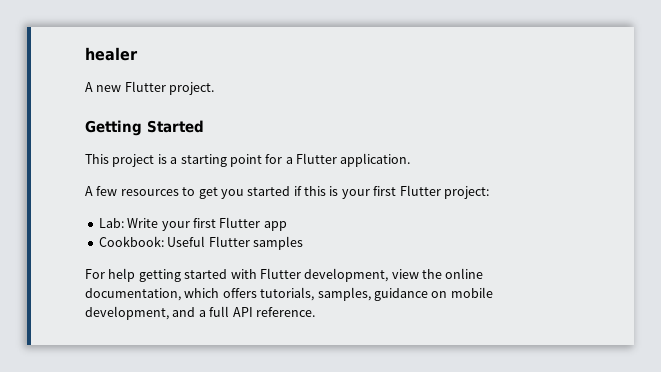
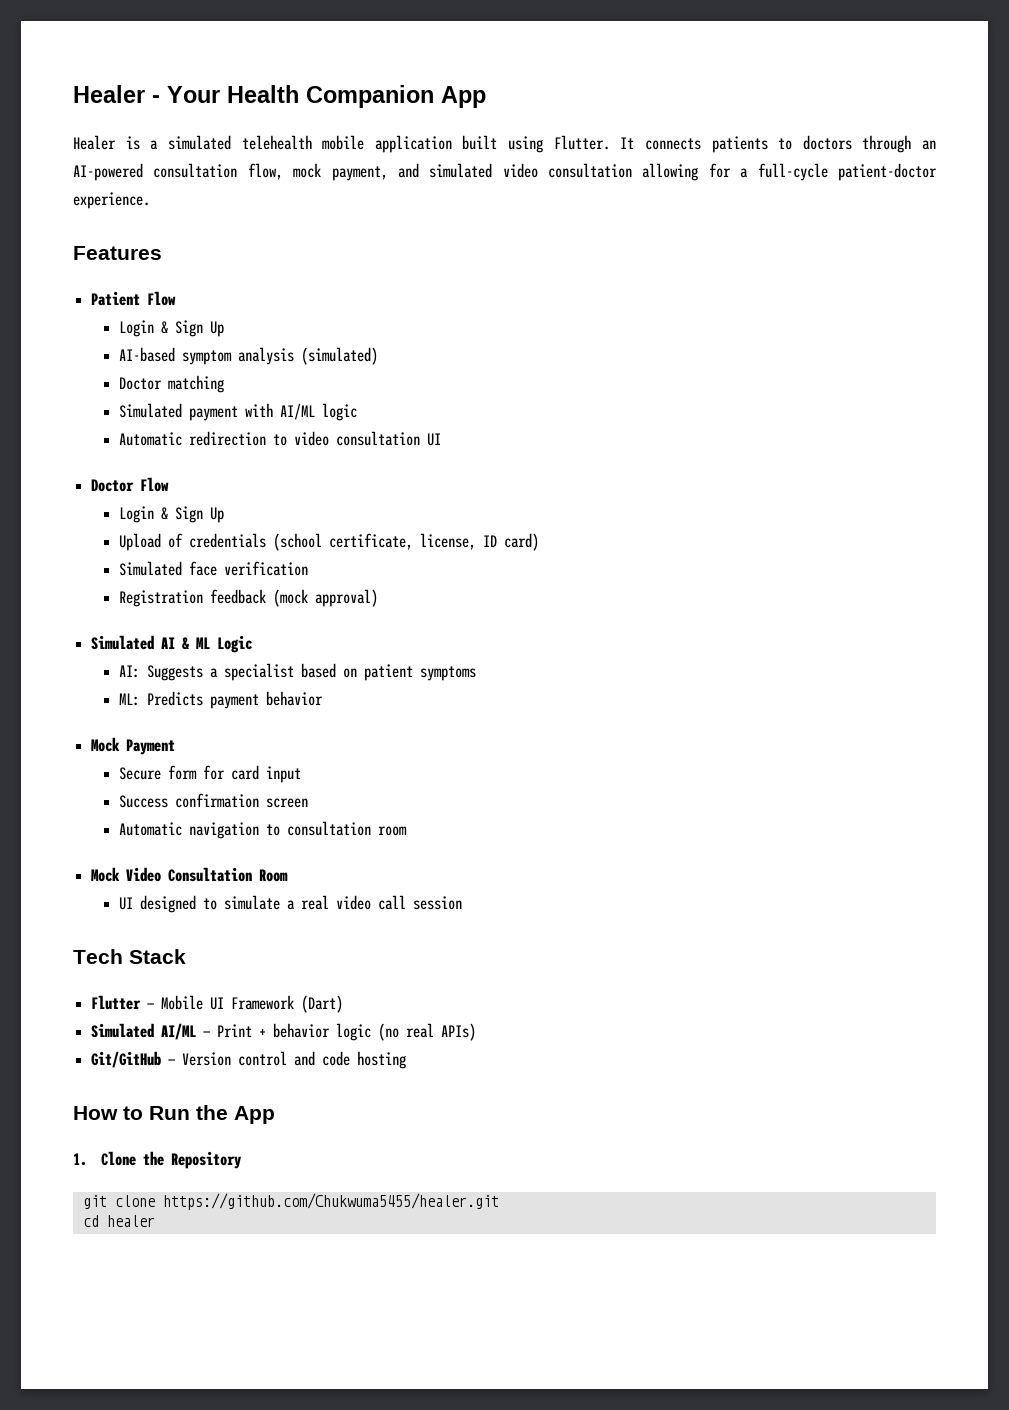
[85,47,138,61] [85,81,215,95] [85,120,204,136] [85,153,411,167] [85,185,489,199] [98,217,287,231] [98,236,303,250] [85,268,484,282] [85,287,493,301] [85,306,315,320] healer // A new Flutter project. // Getting Started // This project is a starting point for a Flutter application. // A few resources to get you started if this is your first Flutter project: // Lab: Write your first Flutter app // Cookbook: Useful Flutter samples // For help getting started with Flutter development, view the online documentation, which offers tutorials, samples, guidance on mobile development, and a full API reference. -> [73,85,486,108] [73,135,936,153] [73,163,937,181] [73,192,150,209] [73,246,162,260] [91,291,177,306] [119,320,225,337] [119,347,379,365] [119,375,225,393] [119,403,358,421] [119,431,442,446] [91,477,170,492] [119,506,225,523] [119,533,540,551] [119,561,309,576] [119,589,379,607] [91,635,253,653] [119,663,477,681] [119,691,324,709] [91,737,176,755] [119,765,302,783] [119,793,309,808] [119,821,408,839] [91,867,289,882] [119,895,463,913] [73,949,186,964] [91,995,344,1013] [91,1023,477,1041] [91,1051,407,1069] [73,1105,275,1124] [73,1151,241,1169] [82,1193,499,1210] [82,1215,155,1227] Healer - Your Health Companion App // Healer is a simulated telehealth mobile application built using Flutter. It connects patients to doctors through an AI-powered consultation flow, mock payment, and simulated video consultation allowing for a full-cycle patient-doctor experience. // Features // Patient Flow // Login & Sign Up // AI-based symptom analysis (simulated) // Doctor matching // Simulated payment with AI/ML logic // Automatic redirection to video consultation UI // Doctor Flow // Login & Sign Up // Upload of credentials (school certificate, license, ID card) // Simulated face verification // Registration feedback (mock approval) // Simulated AI & ML Logic // AI: Suggests a specialist based on patient symptoms // ML: Predicts payment behavior // Mock Payment // Secure form for card input // Success confirmation screen // Automatic navigation to consultation room // Mock Video Consultation Room // UI designed to simulate a real video call session // Tech Stack // Flutter — Mobile UI Framework (Dart) // Simulated AI/ML — Print + behavior logic (no real APIs) // Git/GitHub — Version control and code hosting // How to Run the App // 1. Clone the Repository // git clone https://github.com/Chukwuma5455/healer.git // cd healer

